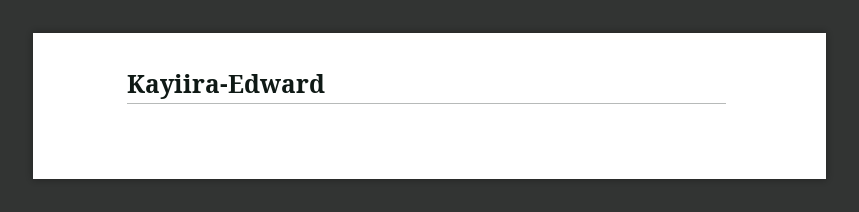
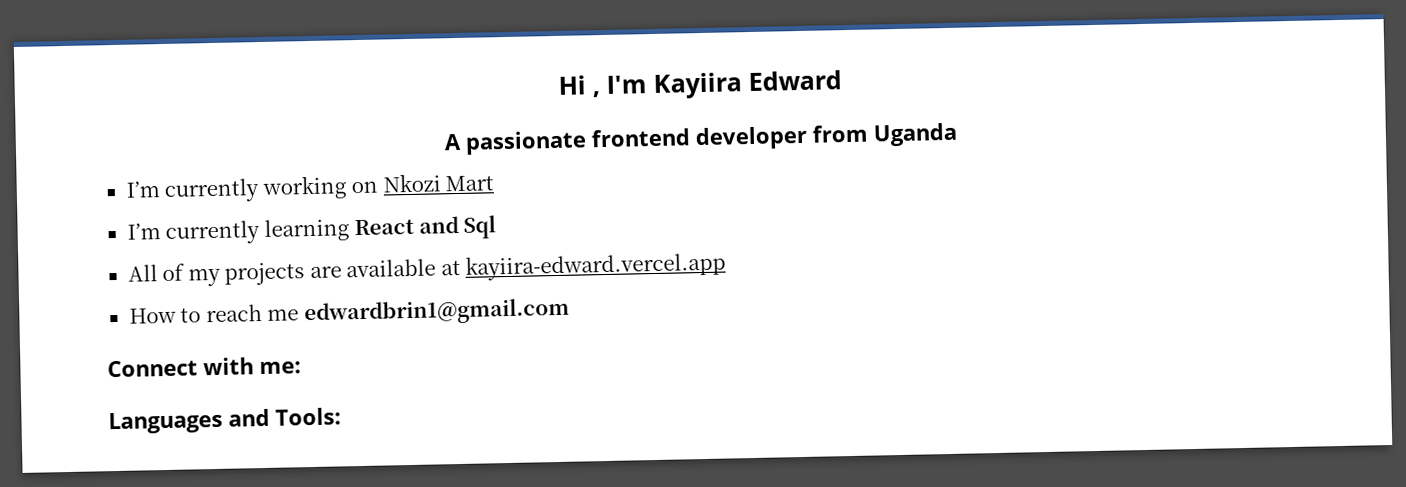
[127,74,325,99] Kayiira-Edward -> [557,70,842,99] [444,122,958,155] [125,173,495,203] [126,215,497,245] [127,251,727,287] [128,297,570,327] [107,357,301,378] [108,407,341,435] Hi , I'm Kayiira Edward // A passionate frontend developer from Uganda // I’m currently working on Nkozi Mart // I’m currently learning React and Sql // All of my projects are available at kayiira-edward.vercel.app // How to reach me edwardbrin1@gmail.com // Connect with me: // Languages and Tools:

